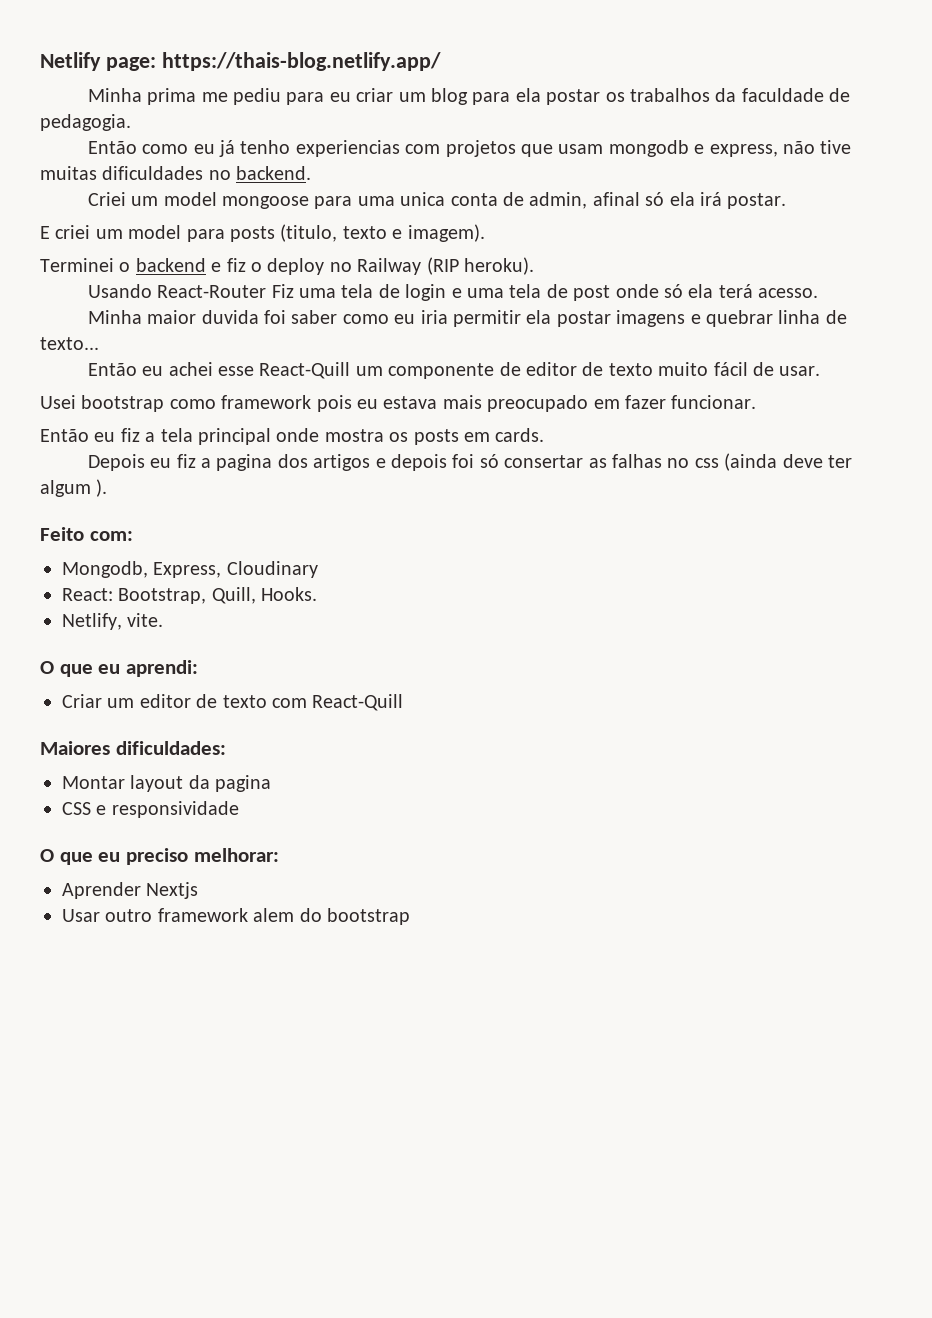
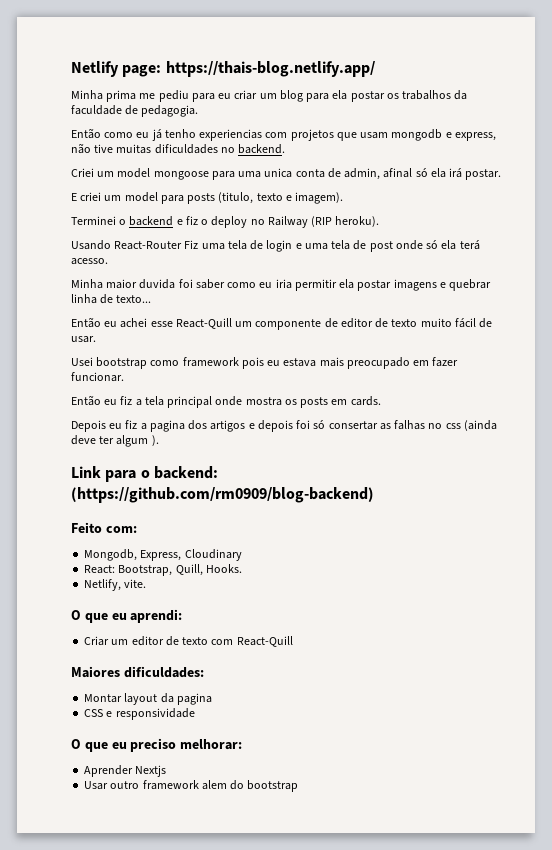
(108, 488) none -> [71,466,218,482] [71,487,374,503] // Link para o backend: (https://github.com/rm0909/blog-backend)

